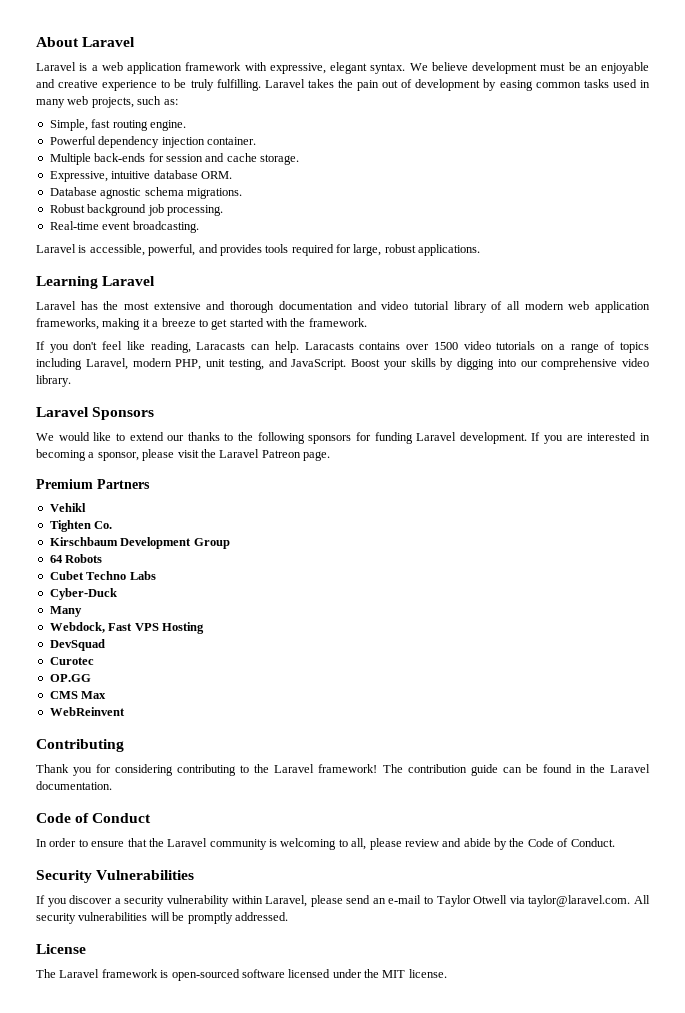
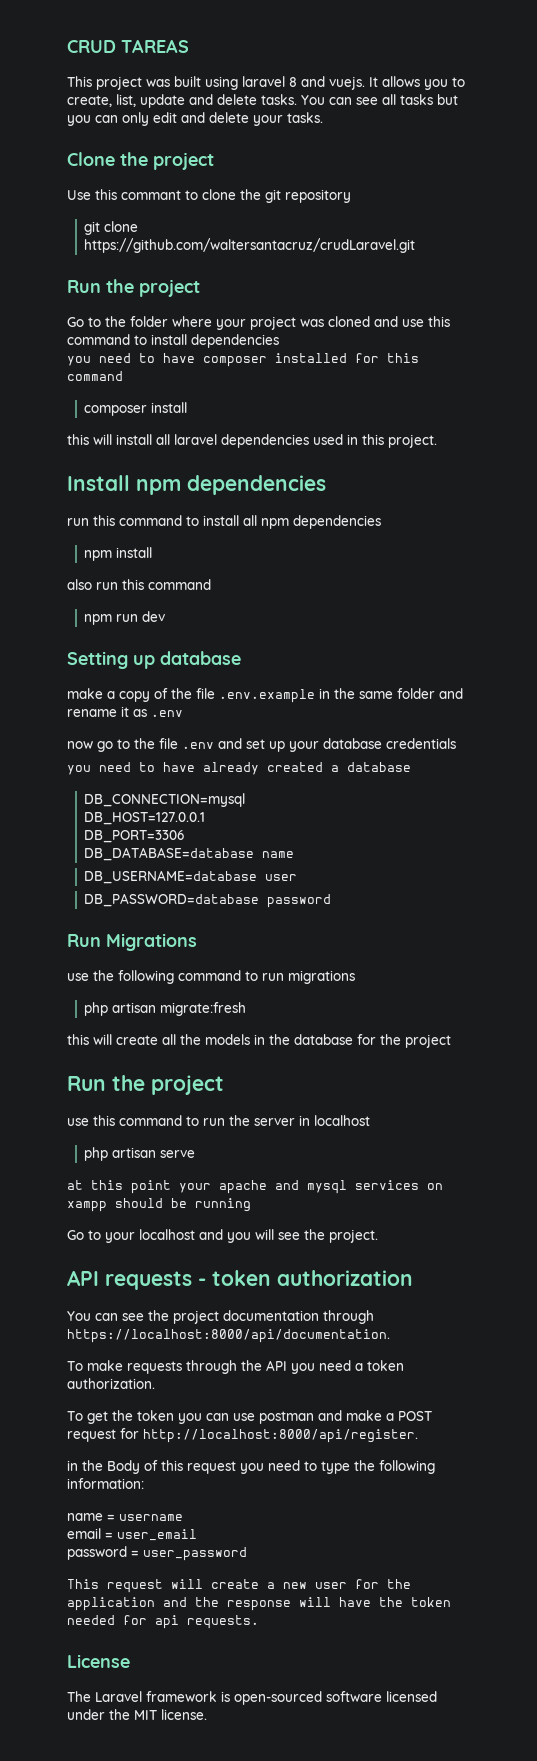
[36,37,136,47] [36,62,649,74] [36,79,650,91] [36,96,178,108] [49,119,186,131] [49,136,256,148] [49,153,299,165] [49,170,232,182] [49,187,242,199] [49,204,223,216] [49,221,199,233] [36,244,481,256] [36,276,156,289] [36,301,650,313] [36,318,367,330] [36,341,649,353] [36,358,649,370] [36,375,71,387] [36,407,155,420] [36,432,651,444] [36,449,330,461] [36,479,150,489] [49,503,86,512] [49,520,113,532] [49,537,230,549] [49,554,103,563] [49,571,156,580] [49,588,117,600] [49,606,82,617] [49,622,204,634] [49,639,105,651] [49,657,94,665] [49,674,91,682] [49,691,107,699] [49,707,125,716] [36,739,124,752] [36,764,650,776] [36,781,112,790] [36,813,152,823] [36,838,615,850] [36,870,195,883] [36,895,650,907] [36,912,288,924] About Laravel // Laravel is a web application framework with expressive, elegant syntax. We believe development must be an enjoyable and creative experience to be truly fulfilling. Laravel takes the pain out of development by easing common tasks used in many web projects, such as: // Simple, fast routing engine. // Powerful dependency injection container. // Multiple back-ends for session and cache storage. // Expressive, intuitive database ORM. // Database agnostic schema migrations. // Robust background job processing. // Real-time event broadcasting. // Laravel is accessible, powerful, and provides tools required for large, robust applications. // Learning Laravel // Laravel has the most extensive and thorough documentation and video tutorial library of all modern web application frameworks, making it a breeze to get started with the framework. // If you don't feel like reading, Laracasts can help. Laracasts contains over 1500 video tutorials on a range of topics including Laravel, modern PHP, unit testing, and JavaScript. Boost your skills by digging into our comprehensive video library. // Laravel Sponsors // We would like to extend our thanks to the following sponsors for funding Laravel development. If you are interested in becoming a sponsor, please visit the Laravel Patreon page. // Premium Partners // Vehikl // Tighten Co. // Kirschbaum Development Group // 64 Robots // Cubet Techno Labs // Cyber-Duck // Many // Webdock, Fast VPS Hosting // DevSquad // Curotec // OP.GG // CMS Max // WebReinvent // Contributing // Thank you for considering contributing to the Laravel framework! The contribution guide can be found in the Laravel documentation. // Code of Conduct // In order to ensure that the Laravel community is welcoming to all, please review and abide by the Code of Conduct. // Security Vulnerabilities // If you discover a security vulnerability within Laravel, please send an e-mail to Taylor Otwell via taylor@laravel.com. All security vulnerabilities will be promptly addressed. -> [67,39,189,53] [67,76,465,90] [67,94,458,108] [67,112,323,126] [67,152,214,170] [67,189,351,203] [84,221,139,235] [84,238,416,253] [67,279,200,297] [67,316,450,330] [67,334,279,348] [67,353,419,367] [67,371,123,381] [84,402,188,416] [67,434,437,448] [67,475,326,495] [67,515,381,529] [84,547,153,561] [67,579,211,590] [84,611,166,625] [67,651,241,669] [67,688,463,703] [67,706,183,717] [67,738,456,752] [67,762,411,775] [84,793,246,807] [84,812,206,825] [84,830,185,843] [84,847,295,861] [84,870,298,884] [84,893,332,908] [67,933,197,951] [67,970,355,984] [84,1002,247,1016] [67,1034,451,1048] [67,1075,224,1095] [67,1115,370,1126] [84,1147,196,1161] [67,1180,443,1194] [67,1198,251,1212] [67,1229,378,1243] [67,1270,413,1290] [67,1310,374,1324] [67,1329,390,1343] [67,1360,404,1374] [67,1378,155,1389] [67,1410,432,1424] [67,1428,418,1443] [67,1460,435,1474] [67,1478,144,1489] [67,1513,183,1521] [67,1528,197,1541] [67,1546,247,1561] [67,1579,411,1593] [67,1597,451,1611] [67,1615,259,1629] CRUD TAREAS // This project was built using laravel 8 and vuejs. It allows you to create, list, update and delete tasks. You can see all tasks but you can only edit and delete your tasks. // Clone the project // Use this commant to clone the git repository // git clone https://github.com/waltersantacruz/crudLaravel.git // Run the project // Go to the folder where your project was cloned and use this command to install dependencies // you need to have composer installed for this command // composer install // this will install all laravel dependencies used in this project. // Install npm dependencies // run this command to install all npm dependencies // npm install // also run this command // npm run dev // Setting up database // make a copy of the file .env.example in the same folder and rename it as .env // now go to the file .env and set up your database credentials // you need to have already created a database // DB_CONNECTION=mysql // DB_HOST=127.0.0.1 // DB_PORT=3306 // DB_DATABASE=database name // DB_USERNAME=database user // DB_PASSWORD=database password // Run Migrations // use the following command to run migrations // php artisan migrate:fresh // this will create all the models in the database for the project // Run the project // use this command to run the server in localhost // php artisan serve // at this point your apache and mysql services on xampp should be running // Go to your localhost and you will see the project. // API requests - token authorization // You can see the project documentation through https://localhost:8000/api/documentation. // To make requests through the API you need a token authorization. // To get the token you can use postman and make a POST request for http://localhost:8000/api/register. // in the Body of this request you need to type the following information: // name = username // email = user_email // password = user_password // This request will create a new user for the application and the response will have the token needed for api requests.

